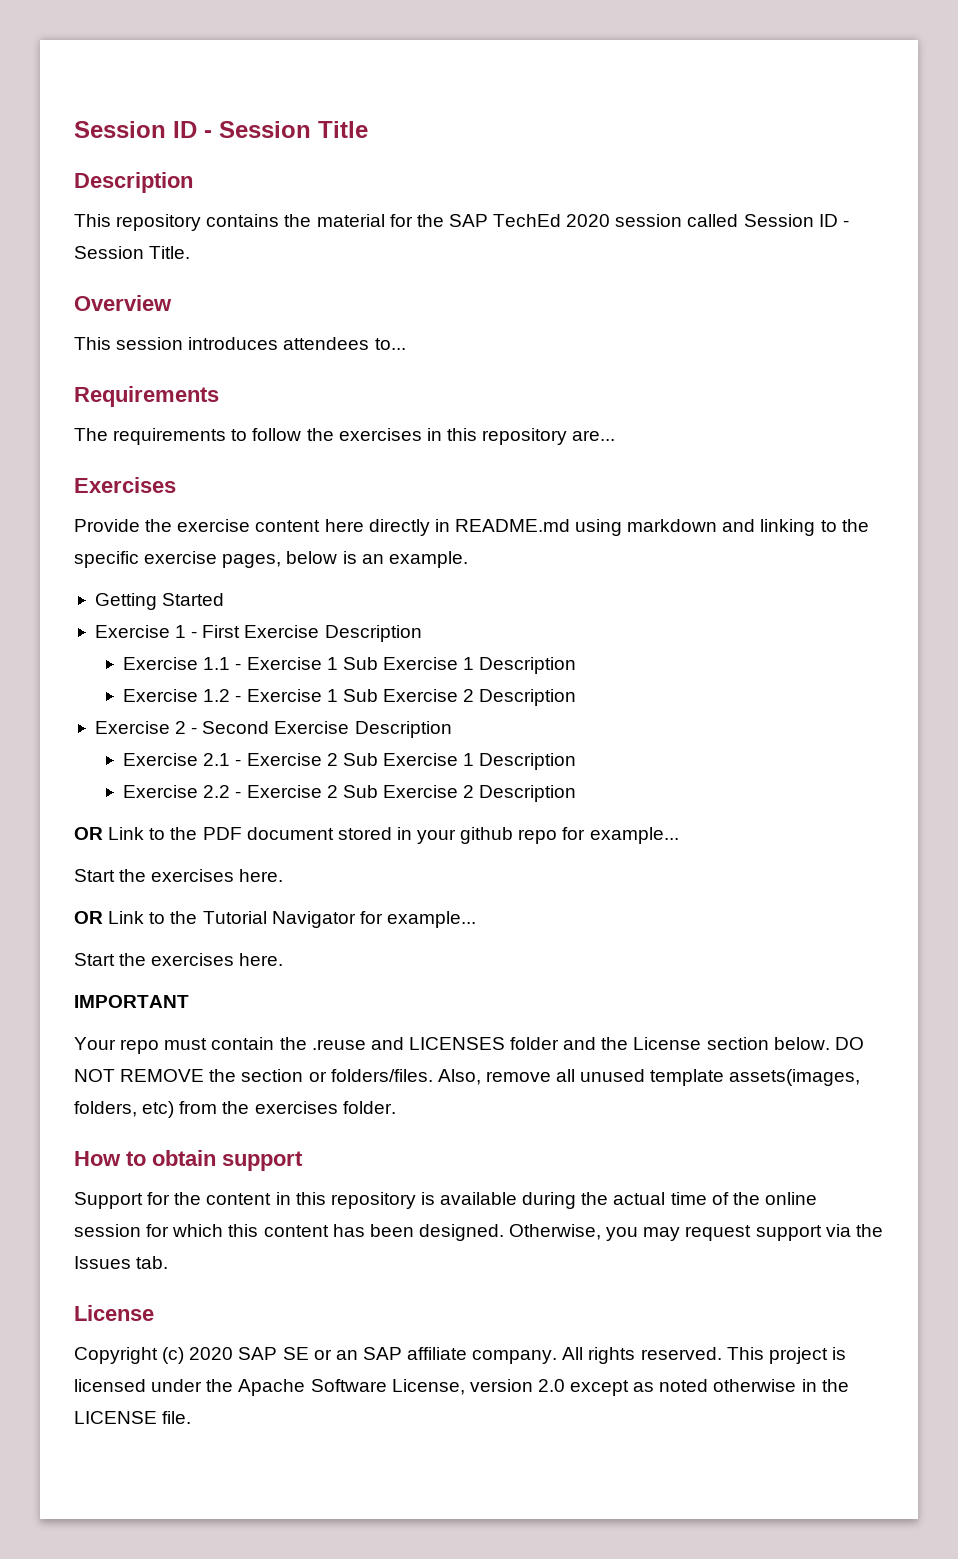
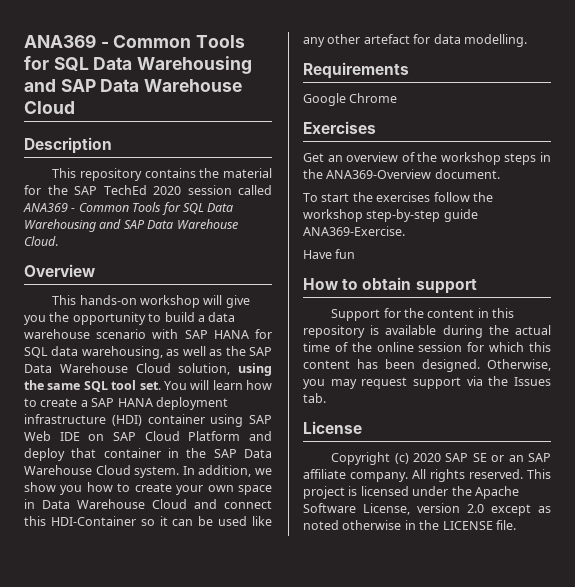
[74,121,368,138] Session ID - Session Title -> [24,34,246,48] [24,56,253,74] [24,79,243,92] [24,101,75,114] ANA369 - Common Tools for SQL Data Warehousing and SAP Data Warehouse Cloud
[743,214,849,227] [74,246,191,259] [74,295,172,311] [74,337,406,350] [74,386,219,407] [74,428,616,445] [74,477,176,493] [74,519,869,536] [74,551,468,568] [94,593,225,610] [94,625,422,642] [123,657,577,674] [123,689,577,706] [94,721,452,738] [123,753,577,770] [123,785,577,802] [74,827,679,844] [74,869,284,882] [74,911,476,928] [74,953,284,966] [74,995,189,1008] [74,1037,864,1054] [74,1069,861,1086] [74,1101,396,1118] Session ID - Session Title. // Overview // This session introduces attendees to... // Requirements // The requirements to follow the exercises in this repository are... // Exercises // Provide the exercise content here directly in README.md using markdown and linking to the specific exercise pages, below is an example. // Getting Started // Exercise 1 - First Exercise Description // Exercise 1.1 - Exercise 1 Sub Exercise 1 Description // Exercise 1.2 - Exercise 1 Sub Exercise 2 Description // Exercise 2 - Second Exercise Description // Exercise 2.1 - Exercise 2 Sub Exercise 1 Description // Exercise 2.2 - Exercise 2 Sub Exercise 2 Description // OR Link to the PDF document stored in your github repo for example... // Start the exercises here. // OR Link to the Tutorial Navigator for example... // Start the exercises here. // IMPORTANT // Your repo must contain the .reuse and LICENSES folder and the License section below. DO NOT REMOVE the section or folders/files. Also, remove all unused template assets(images, folders, etc) from the exercises folder. -> [23,202,234,215] [24,219,238,232] [24,236,58,246] [24,264,95,277] [52,295,250,308] [24,312,236,325] [24,329,272,339] [24,346,272,359] [24,363,272,376] [24,380,272,392] [24,397,228,410] [24,414,272,427] [24,431,272,441] [24,448,273,461] [24,465,272,478] [24,482,272,495] [24,499,272,509] [24,516,272,526] [303,34,527,47] [303,62,409,79] [303,93,398,106] [303,121,376,134] [303,152,551,165] [303,169,500,179] [303,192,493,202] [303,209,478,222] [303,226,405,236] [303,249,356,259] ANA369 - Common Tools for SQL Data Warehousing and SAP Data Warehouse Cloud. // Overview // This hands-on workshop will give you the opportunity to build a data warehouse scenario with SAP HANA for SQL data warehousing, as well as the SAP Data Warehouse Cloud solution, using the same SQL tool set. You will learn how to create a SAP HANA deployment infrastructure (HDI) container using SAP Web IDE on SAP Cloud Platform and deploy that container in the SAP Data Warehouse Cloud system. In addition, we show you how to create your own space in Data Warehouse Cloud and connect this HDI-Container so it can be used like any other artefact for data modelling. // Requirements // Google Chrome // Exercises // Get an overview of the workshop steps in the ANA369-Overview document. // To start the exercises follow the workshop step-by-step guide ANA369-Exercise. // Have fun

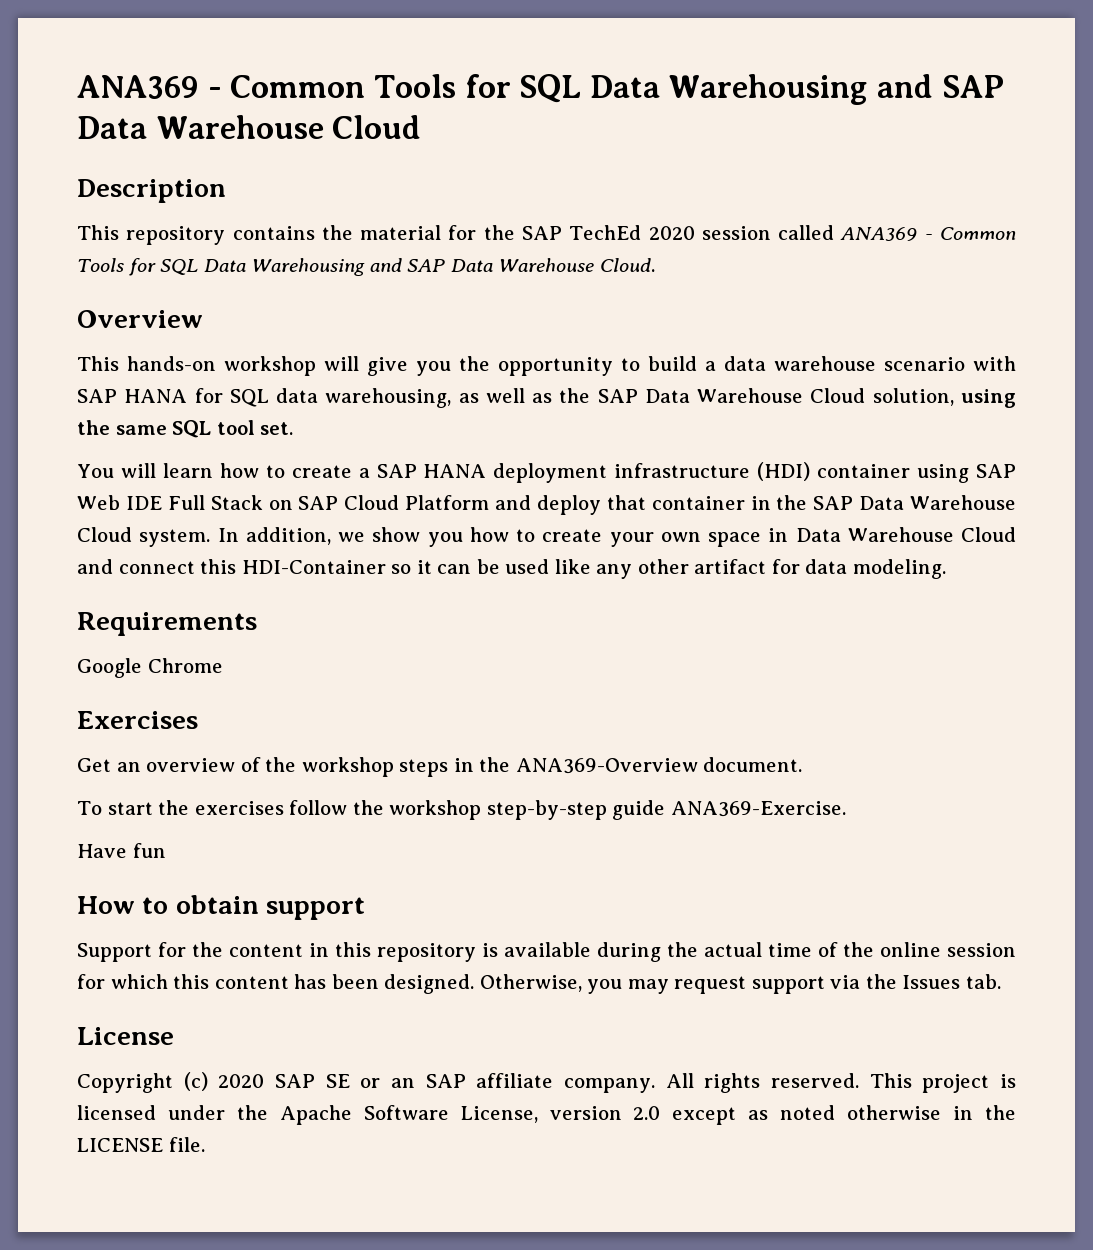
(161, 385) none -> (294, 428) //
(80, 436) none -> [167,495,263,510] Full Stack
[363,34,410,44] artefact -> [694,559,767,574] artifact
[463,34,527,47] modelling. -> [853,559,947,579] modeling.

